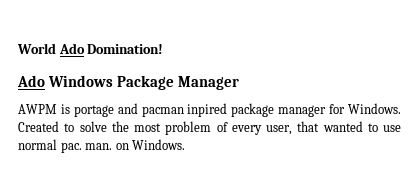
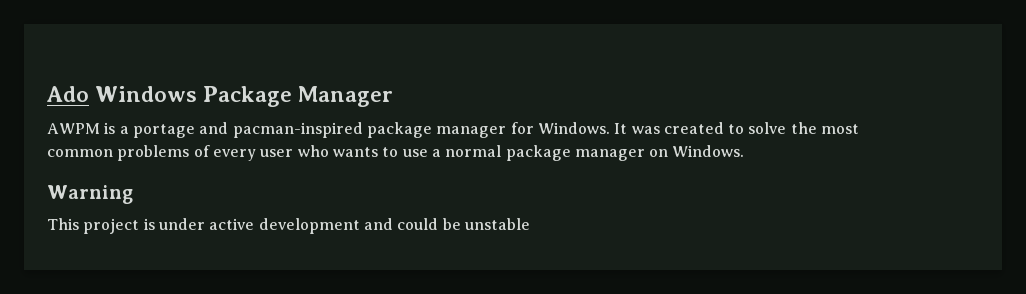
[17,43,164,54] World Ado Domination! // -> (46, 94) none
(70, 109) none -> [119,126,129,134] a
[141,103,228,117] pacman inpired -> [232,122,363,138] pacman-inspired
[18,121,59,132] Created -> [614,122,724,134] It was created
[165,121,401,135] [18,139,186,153] problem of every user, that wanted to use normal pac. man. on Windows. -> [47,145,745,161] [47,185,133,204] [47,218,530,234] common problems of every user who wants to use a normal package manager on Windows. // Warning // This project is under active development and could be unstable

